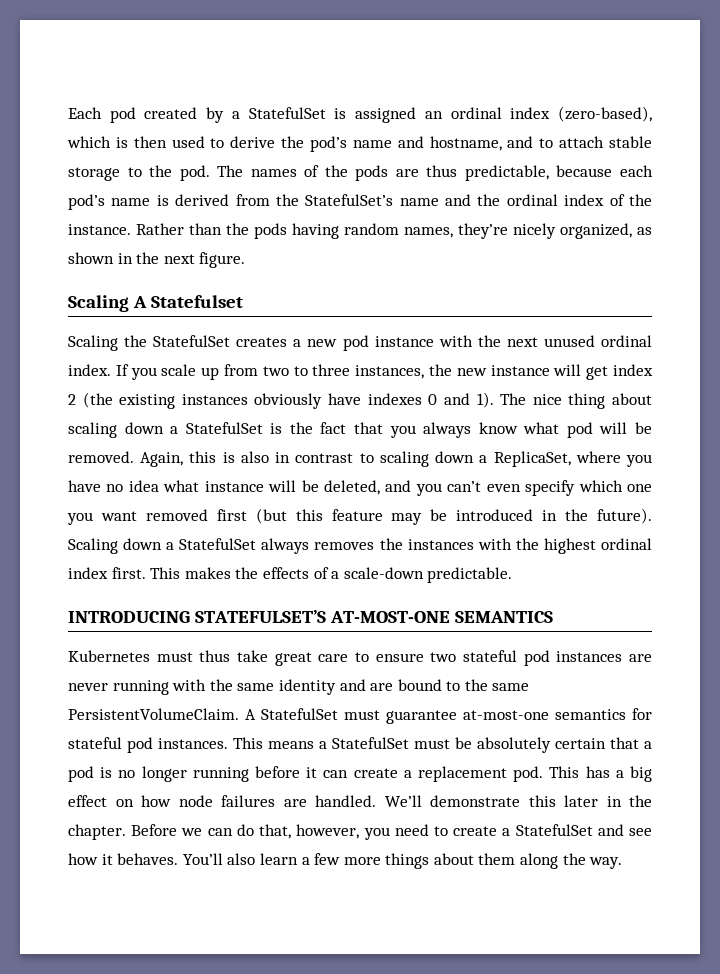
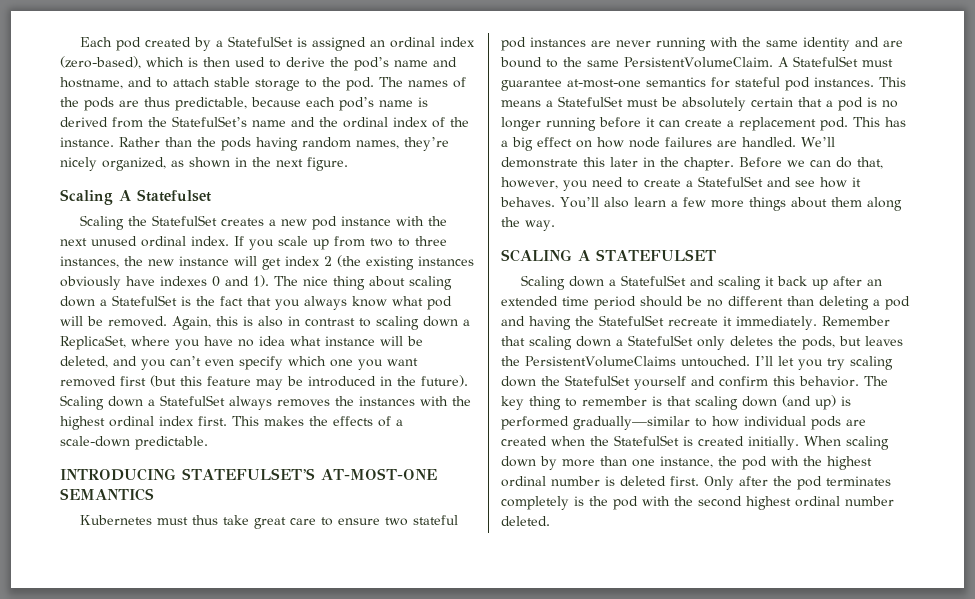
(623, 863) none -> [501,249,716,262] [520,275,882,290] [501,296,910,310] [501,315,890,330] [501,335,903,350] [501,356,893,370] [501,375,888,390] [501,395,851,410] [501,416,866,430] [501,435,889,450] [501,456,872,470] [501,476,891,490] [501,496,894,510] [501,516,550,526] // SCALING A STATEFULSET // Scaling down a StatefulSet and scaling it back up after an extended time period should be no different than deleting a pod and having the StatefulSet recreate it immediately. Remember that scaling down a StatefulSet only deletes the pods, but leaves the PersistentVolumeClaims untouched. I’ll let you try scaling down the StatefulSet yourself and confirm this behavior. The key thing to remember is that scaling down (and up) is performed gradually—similar to how individual pods are created when the StatefulSet is created initially. When scaling down by more than one instance, the pod with the highest ordinal number is deleted first. Only after the pod terminates completely is the pod with the second highest ordinal number deleted.

